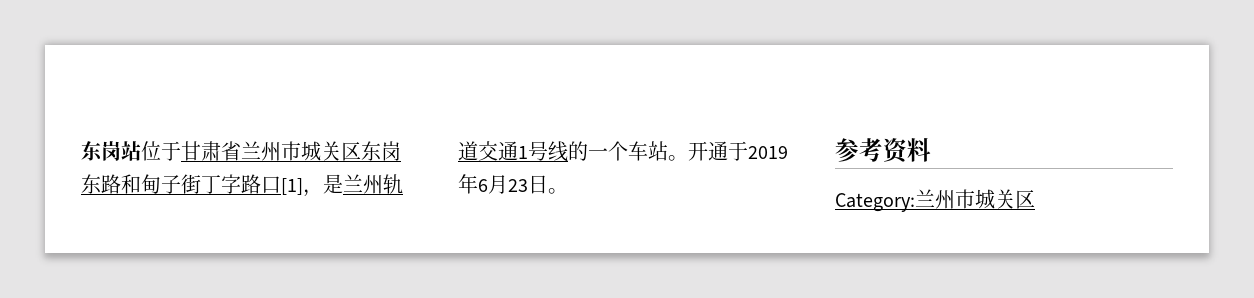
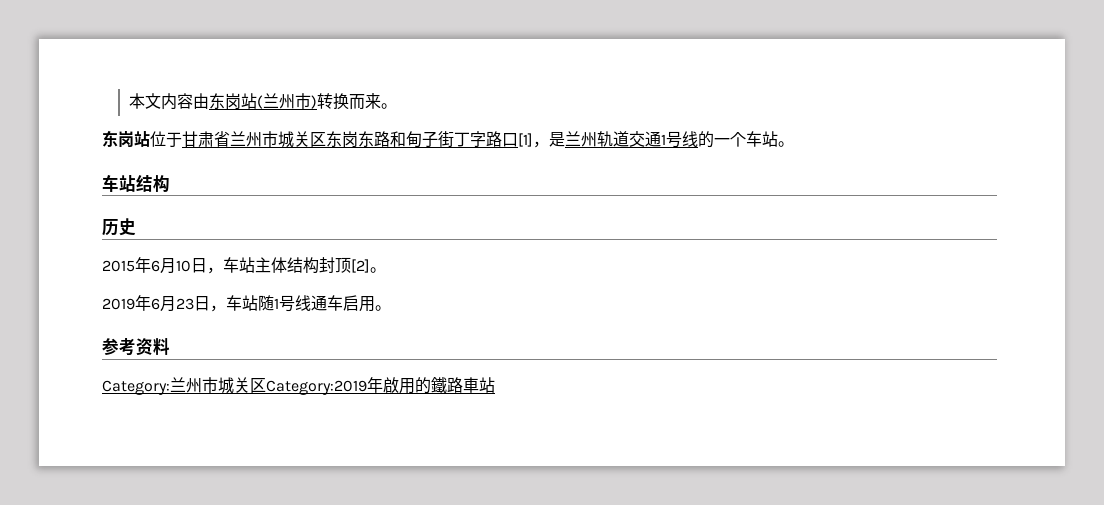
(81, 151) none -> [128,93,397,110] 本文内容由东岗站(兰州市)转换而来。 //
[688,141,748,161] 开通于 -> [102,174,170,192] [102,218,136,236] [102,257,386,274] // 车站结构 // 历史 // 2015年6月10日，车站主体结构封顶[2]。 //
(548, 184) none -> [210,295,375,312] ，车站随1号线通车启用
(1035, 199) none -> [266,377,495,395] Category:2019年啟用的鐵路車站

